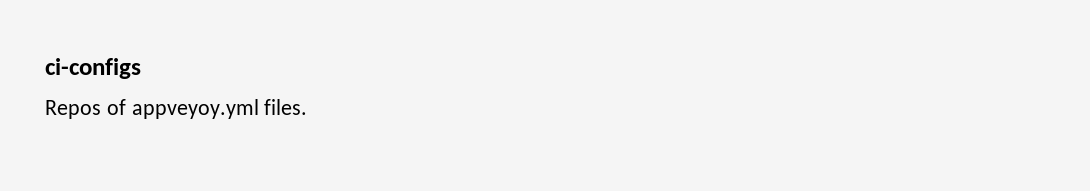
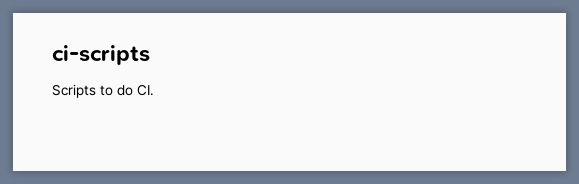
[45,58,141,79] [45,99,308,119] ci-configs // Repos of appveyoy.yml files. -> [52,45,150,65] [52,84,154,98] ci-scripts // Scripts to do CI.

